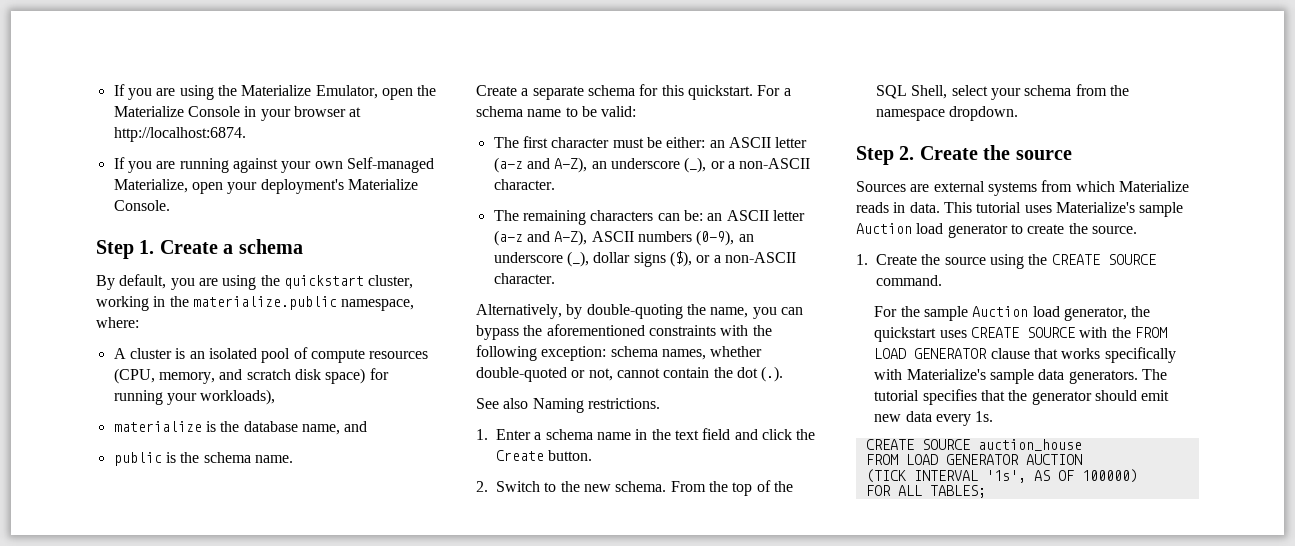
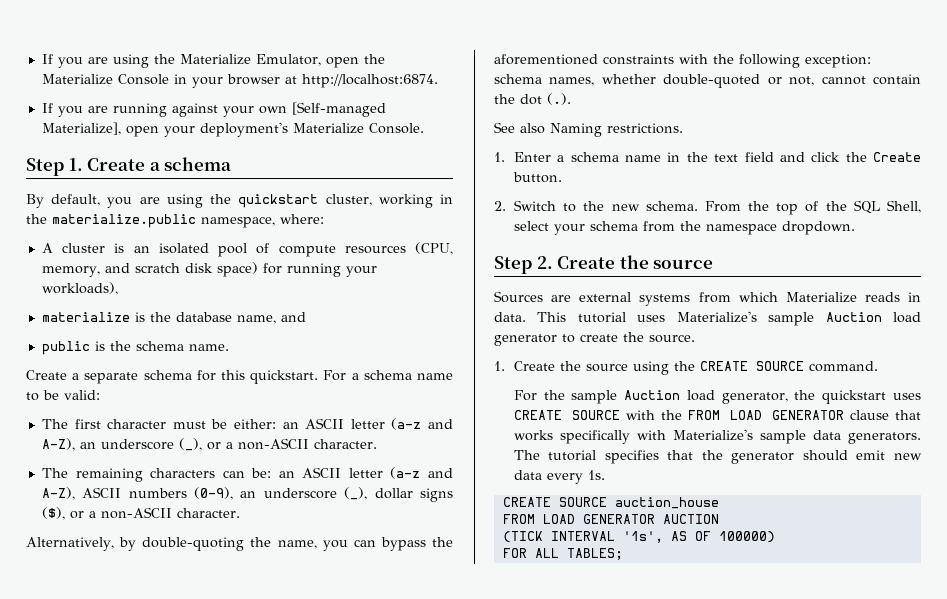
[346,157,434,173] [113,179,188,193] Self-managed Materialize, -> [291,102,386,117] [41,122,121,135] [Self-managed Materialize],

